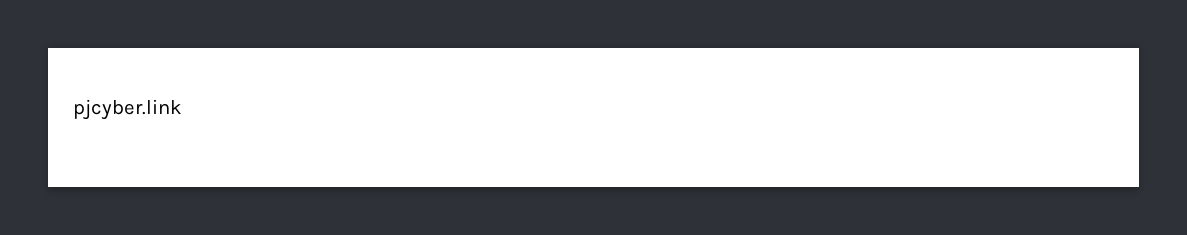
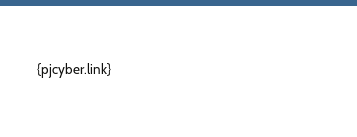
[73,99,182,120] pjcyber.link -> [37,63,111,78] {pjcyber.link}

